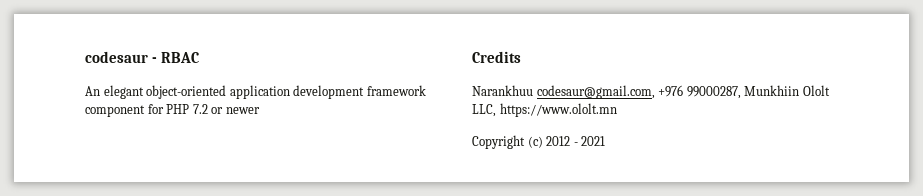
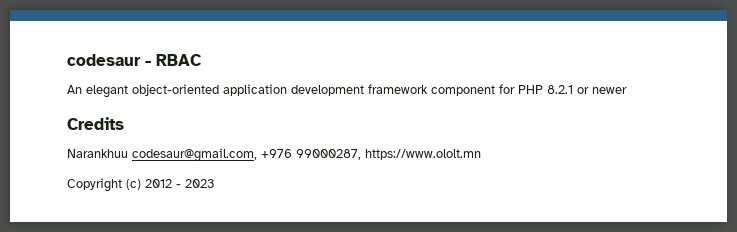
[192,104,208,114] 7.2 -> [547,85,573,94] 8.2.1
[744,85,830,96] [472,104,496,117] Munkhiin Ololt LLC, -> (361, 154) none
[581,136,606,146] 2021 -> [185,179,214,188] 2023

